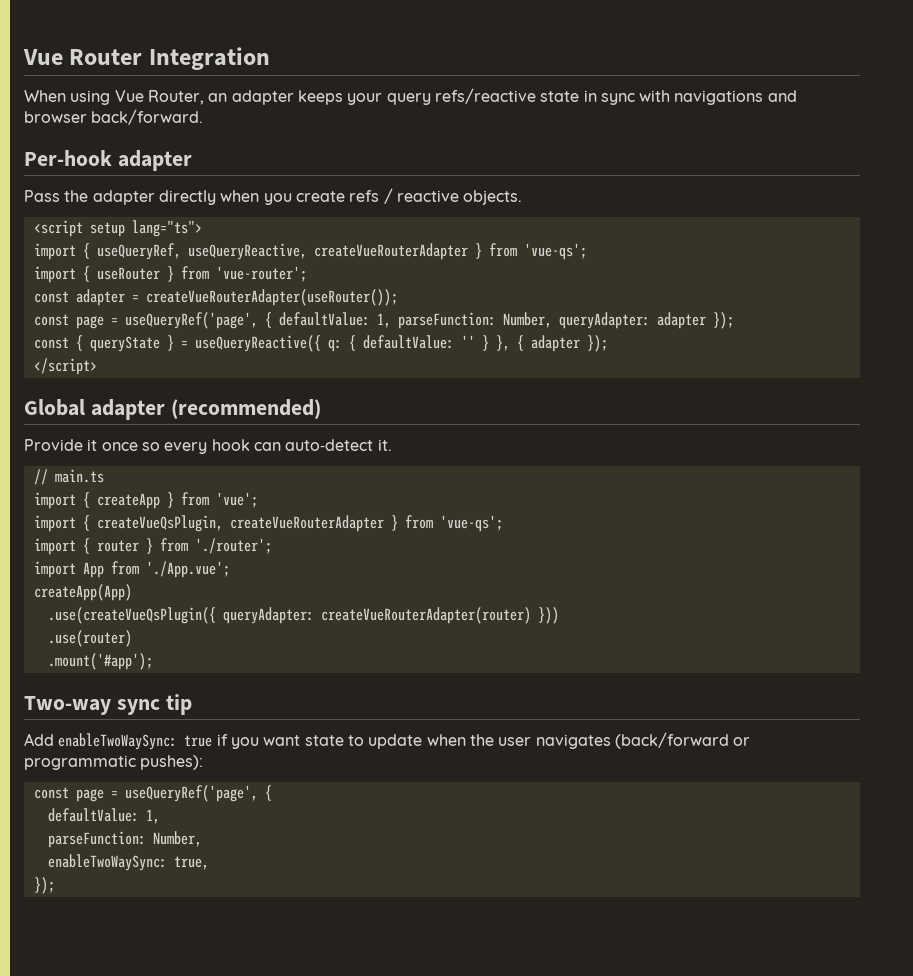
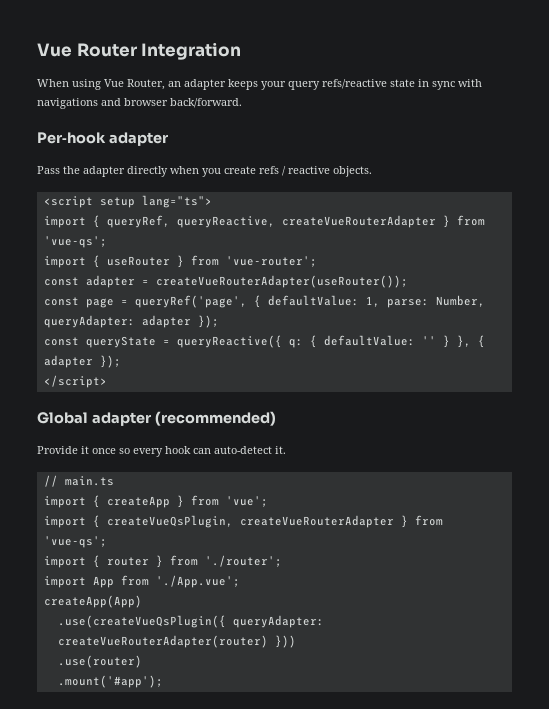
[96,243,307,260] useQueryRef, useQueryReactive, -> [106,215,275,228] queryRef, queryReactive,
[124,312,258,329] useQueryRef('page', -> [134,295,247,308] queryRef('page',
[397,312,496,329] parseFunction: -> [386,299,429,308] parse:
[75,335,321,352] { queryState } = useQueryReactive({ -> [85,335,282,348] queryState = queryReactive({
[24,694,192,715] [24,732,751,750] [24,755,204,770] [33,785,272,802] [47,808,160,824] [47,831,202,848] [47,854,209,871] [33,877,55,894] // Two‑way sync tip // Add enableTwoWaySync: true if you want state to update when the user navigates (back/forward or programmatic pushes): // const page = useQueryRef('page', { // defaultValue: 1, // parseFunction: Number, // enableTwoWaySync: true, // }); -> (163, 681) none

